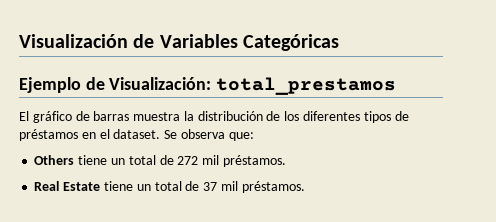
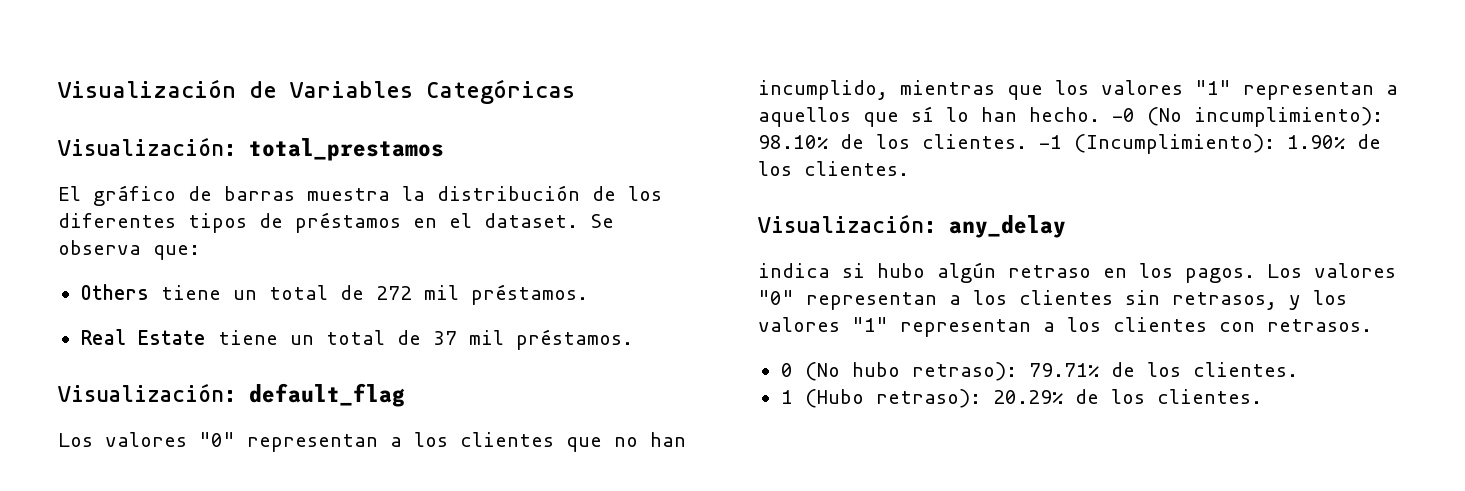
[19,77,105,93] Ejemplo de -> (575, 91) none
(305, 187) none -> [58,383,405,407] [58,432,686,452] [758,80,1398,100] [758,106,1383,127] [758,134,1381,154] [758,161,909,176] [758,214,1066,238] [758,262,1396,283] [758,290,1347,310] [758,317,1372,337] [780,362,1298,381] [780,389,1262,408] // Visualización: default_flag // Los valores "0" representan a los clientes que no han incumplido, mientras que los valores "1" representan a aquellos que sí lo han hecho. -0 (No incumplimiento): 98.10% de los clientes. -1 (Incumplimiento): 1.90% de los clientes. // Visualización: any_delay // indica si hubo algún retraso en los pagos. Los valores "0" representan a los clientes sin retrasos, y los valores "1" representan a los clientes con retrasos. // 0 (No hubo retraso): 79.71% de los clientes. // 1 (Hubo retraso): 20.29% de los clientes.

